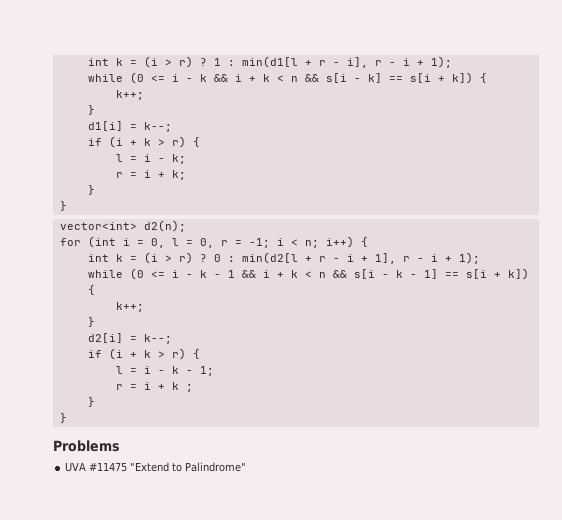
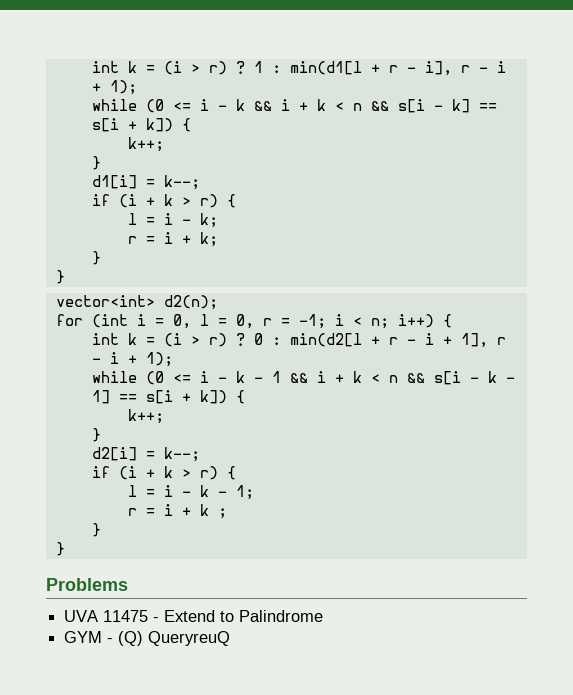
[89,462,247,472] #11475 "Extend to Palindrome" -> [103,610,324,622] [64,631,231,646] 11475 - Extend to Palindrome // GYM - (Q) QueryreuQ

